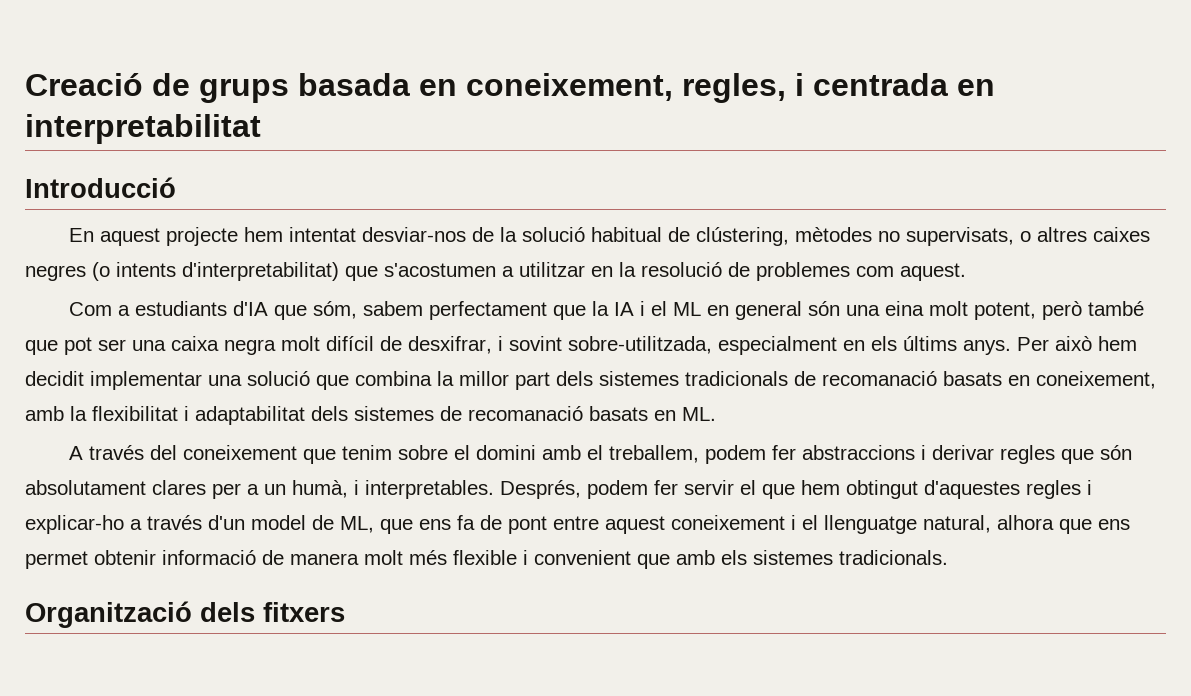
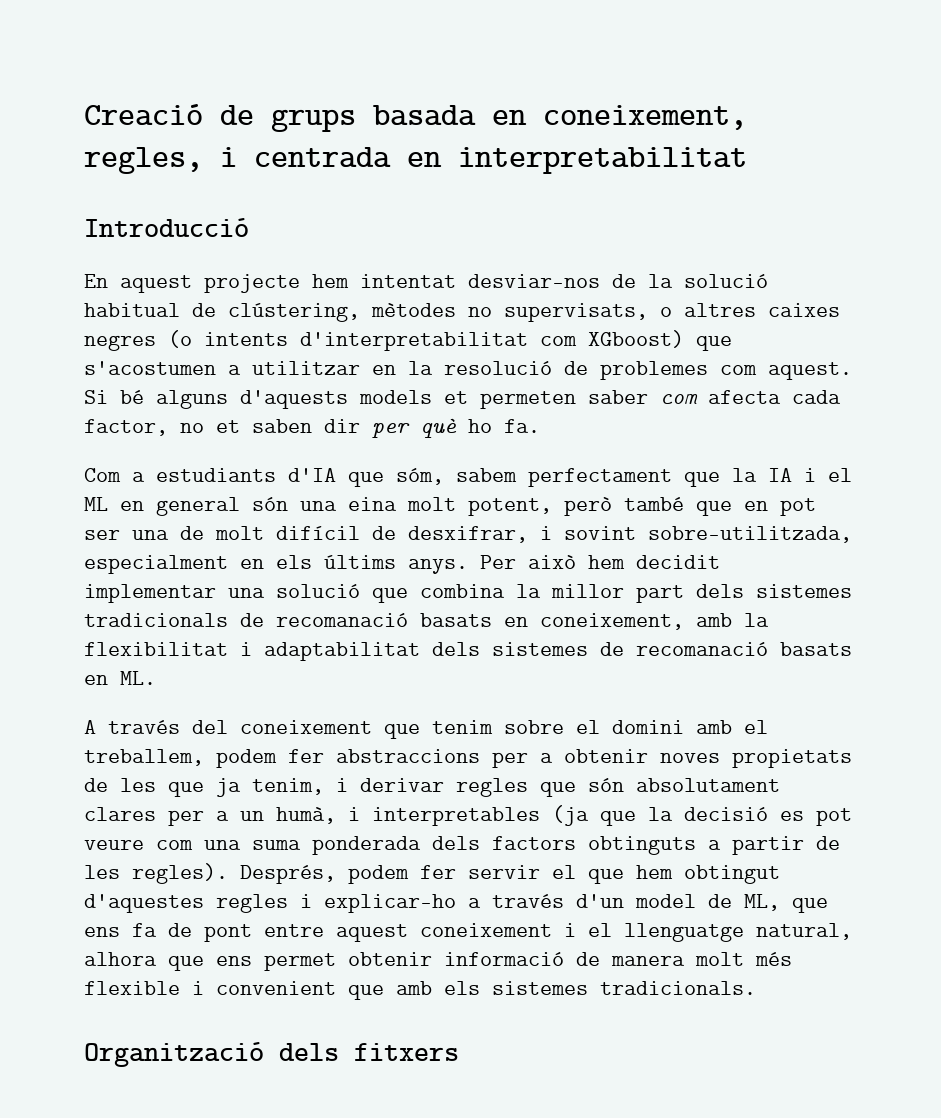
[182,262,339,281] d'interpretabilitat) -> [300,330,684,351] d'interpretabilitat com XGboost)
(966, 272) none -> [84,390,841,409] [84,418,540,438] Si bé alguns d'aquests models et permeten saber com afecta cada factor, no et saben dir per què ho fa.
(58, 347) none -> [744,501,768,511] en
[171,336,276,355] caixa negra -> [180,526,204,540] de
(916, 452) none -> [492,749,852,768] [84,778,324,797] per a obtenir noves propietats de les que ja tenim,
[365,480,494,499] interpretables. -> [372,805,852,826] [84,836,840,855] [84,863,228,884] interpretables (ja que la decisió es pot veure com una suma ponderada dels factors obtinguts a partir de les regles).

